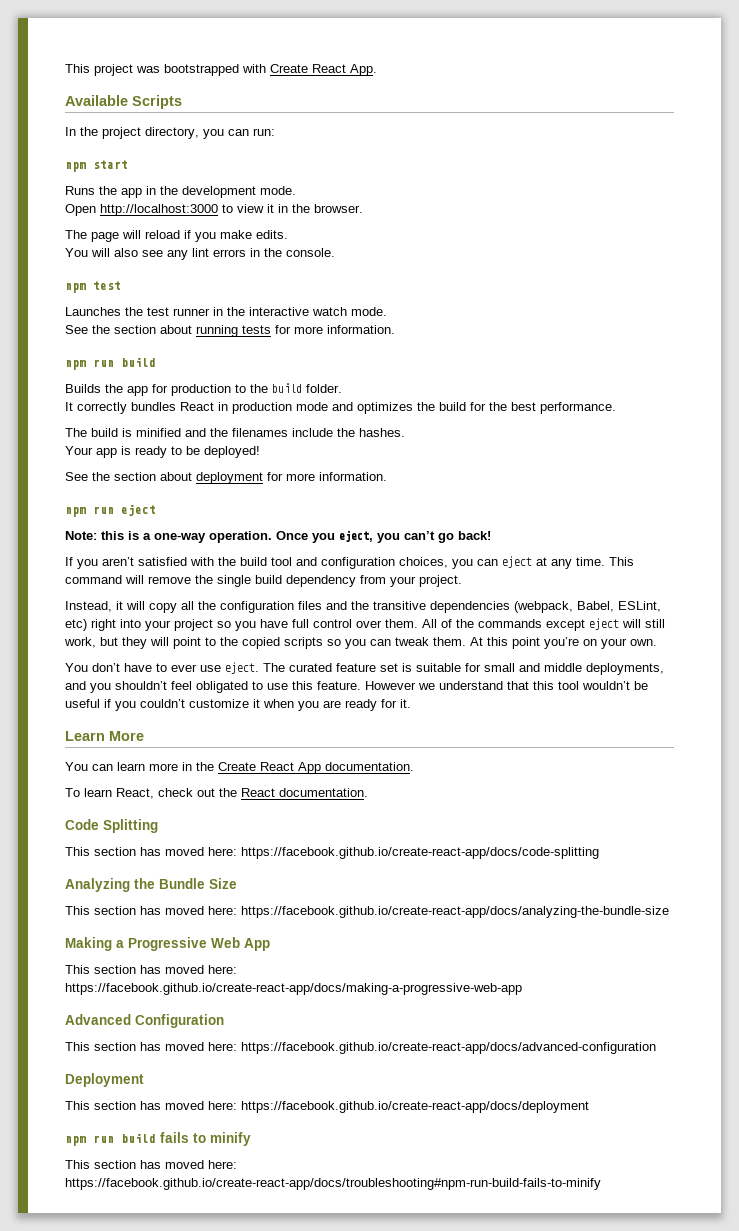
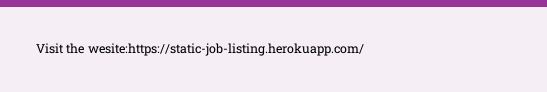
[65,64,377,76] [65,95,182,109] [65,127,275,139] [65,160,128,172] [65,186,296,198] [65,204,363,216] [65,230,288,242] [65,248,335,260] [65,281,121,293] [65,307,387,316] [65,325,395,337] [65,357,156,370] [65,383,342,396] [65,402,616,414] [65,428,405,437] [65,446,260,458] [65,472,387,484] [65,504,156,517] [65,530,491,543] [65,556,634,569] [65,575,462,587] [65,601,661,613] [65,618,665,631] [64,637,657,649] [65,662,664,675] [65,681,648,693] [65,699,411,711] [65,731,144,741] [65,762,414,774] [65,788,368,799] [65,819,158,833] [65,847,599,859] [65,878,237,892] [65,906,669,918] [65,937,270,951] [65,965,237,974] [65,983,522,995] [65,1014,224,1028] [65,1042,656,1054] [65,1073,144,1087] [65,1101,589,1113] [65,1132,251,1146] [65,1160,237,1169] [65,1178,601,1190] This project was bootstrapped with Create React App. // Available Scripts // In the project directory, you can run: // npm start // Runs the app in the development mode. // Open http://localhost:3000 to view it in the browser. // The page will reload if you make edits. // You will also see any lint errors in the console. // npm test // Launches the test runner in the interactive watch mode. // See the section about running tests for more information. // npm run build // Builds the app for production to the build folder. // It correctly bundles React in production mode and optimizes the build for the best performance. // The build is minified and the filenames include the hashes. // Your app is ready to be deployed! // See the section about deployment for more information. // npm run eject // Note: this is a one-way operation. Once you eject, you can’t go back! // If you aren’t satisfied with the build tool and configuration choices, you can eject at any time. This command will remove the single build dependency from your project. // Instead, it will copy all the configuration files and the transitive dependencies (webpack, Babel, ESLint, etc) right into your project so you have full control over them. All of the commands except eject will still work, but they will point to the copied scripts so you can tweak them. At this point you’re on your own. // You don’t have to ever use eject. The curated feature set is suitable for small and middle deployments, and you shouldn’t feel obligated to use this feature. However we understand that this tool wouldn’t be useful if you couldn’t customize it when you are ready for it. // Learn More // You can learn more in the Create React App documentation. // To learn React, check out the React documentation. // Code Splitting // This section has moved here: https://facebook.github.io/create-react-app/docs/code-splitting // Analyzing the Bundle Size // This section has moved here: https://facebook.github.io/create-react-app/docs/analyzing-the-bundle-size // Making a Progressive Web App // This section has moved here: https://facebook.github.io/create-react-app/docs/making-a-progressive-web-app // Advanced Configuration // This section has moved here: https://facebook.github.io/create-react-app/docs/advanced-configuration // Deployment // This section has moved here: https://facebook.github.io/create-react-app/docs/deployment // npm run build fails to minify // This section has moved here: https://facebook.github.io/create-react-app/docs/troubleshooting#npm-run-build-fails-to-minify -> [36,43,364,56] Visit the wesite:https://static-job-listing.herokuapp.com/

